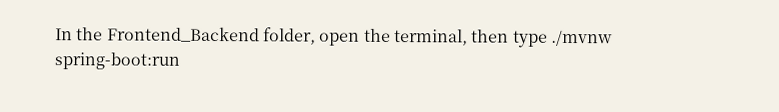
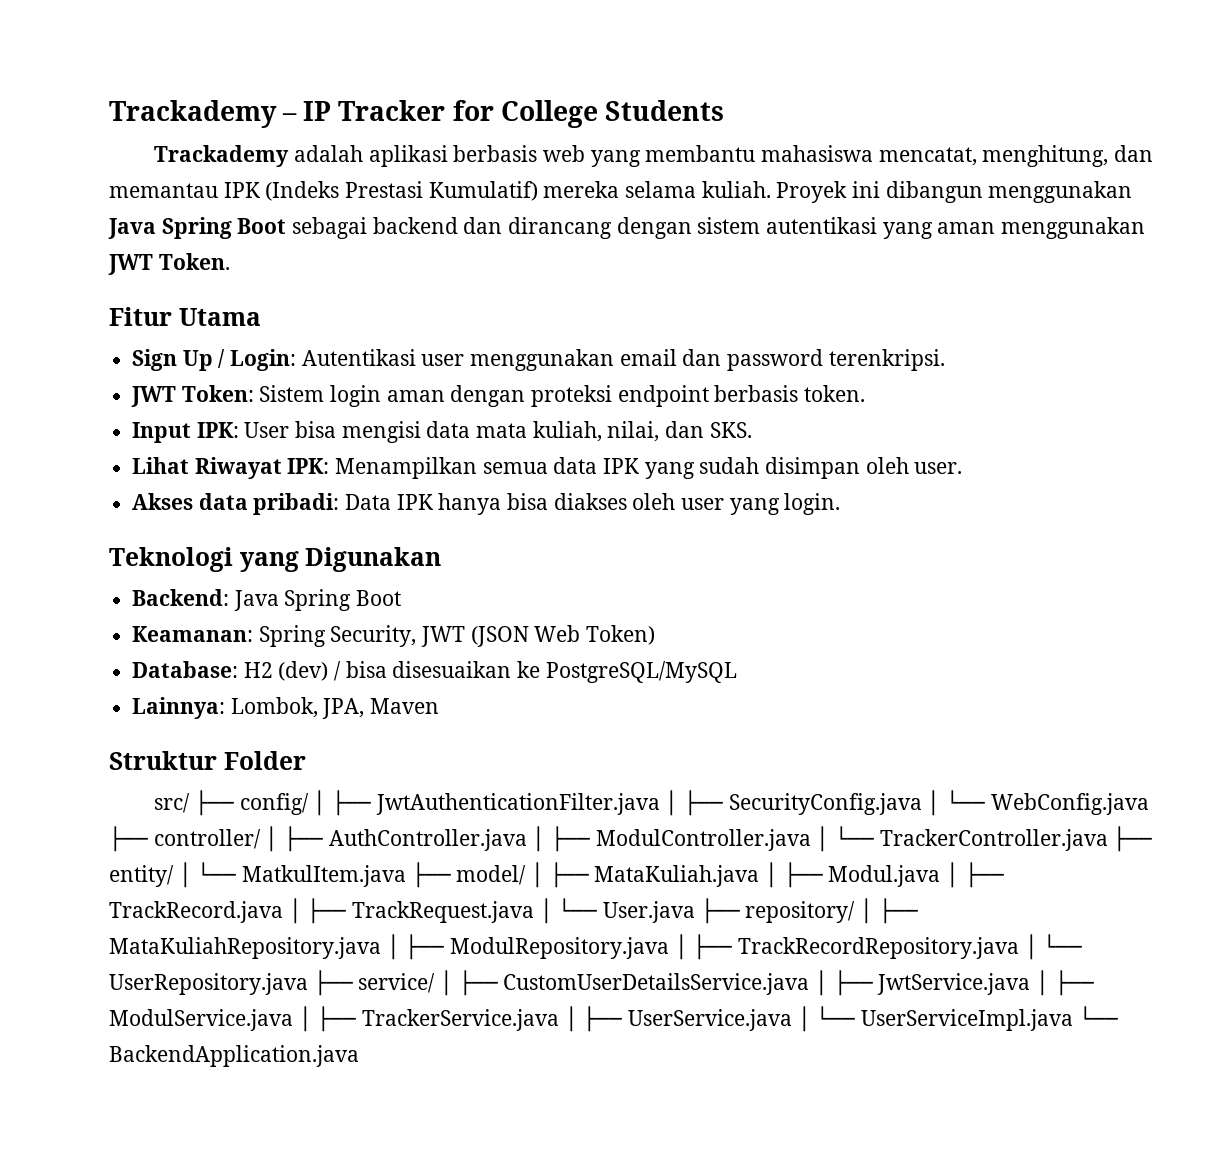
[55,26,613,48] [54,52,181,70] In the Frontend_Backend folder, open the terminal, then type ./mvnw spring-boot:run -> [109,100,724,128] [154,145,1153,167] [109,181,1133,203] [108,217,1146,239] [108,253,230,275] [109,307,261,326] [132,349,945,371] [131,385,866,407] [132,421,752,443] [132,457,963,479] [132,493,841,515] [109,547,442,572] [132,589,402,611] [132,625,656,647] [132,661,737,683] [132,697,440,719] [109,751,306,770] [154,790,1149,816] [109,826,1153,852] [109,862,1004,888] [109,898,918,924] [109,934,1083,960] [109,970,1094,996] [109,1006,1118,1032] [109,1045,359,1067] Trackademy – IP Tracker for College Students // Trackademy adalah aplikasi berbasis web yang membantu mahasiswa mencatat, menghitung, dan memantau IPK (Indeks Prestasi Kumulatif) mereka selama kuliah. Proyek ini dibangun menggunakan Java Spring Boot sebagai backend dan dirancang dengan sistem autentikasi yang aman menggunakan JWT Token. // Fitur Utama // Sign Up / Login: Autentikasi user menggunakan email dan password terenkripsi. // JWT Token: Sistem login aman dengan proteksi endpoint berbasis token. // Input IPK: User bisa mengisi data mata kuliah, nilai, dan SKS. // Lihat Riwayat IPK: Menampilkan semua data IPK yang sudah disimpan oleh user. // Akses data pribadi: Data IPK hanya bisa diakses oleh user yang login. // Teknologi yang Digunakan // Backend: Java Spring Boot // Keamanan: Spring Security, JWT (JSON Web Token) // Database: H2 (dev) / bisa disesuaikan ke PostgreSQL/MySQL // Lainnya: Lombok, JPA, Maven // Struktur Folder // src/ ├── config/ │ ├── JwtAuthenticationFilter.java │ ├── SecurityConfig.java │ └── WebConfig.java ├── controller/ │ ├── AuthController.java │ ├── ModulController.java │ └── TrackerController.java ├── entity/ │ └── MatkulItem.java ├── model/ │ ├── MataKuliah.java │ ├── Modul.java │ ├── TrackRecord.java │ ├── TrackRequest.java │ └── User.java ├── repository/ │ ├── MataKuliahRepository.java │ ├── ModulRepository.java │ ├── TrackRecordRepository.java │ └── UserRepository.java ├── service/ │ ├── CustomUserDetailsService.java │ ├── JwtService.java │ ├── ModulService.java │ ├── TrackerService.java │ ├── UserService.java │ └── UserServiceImpl.java └── BackendApplication.java

